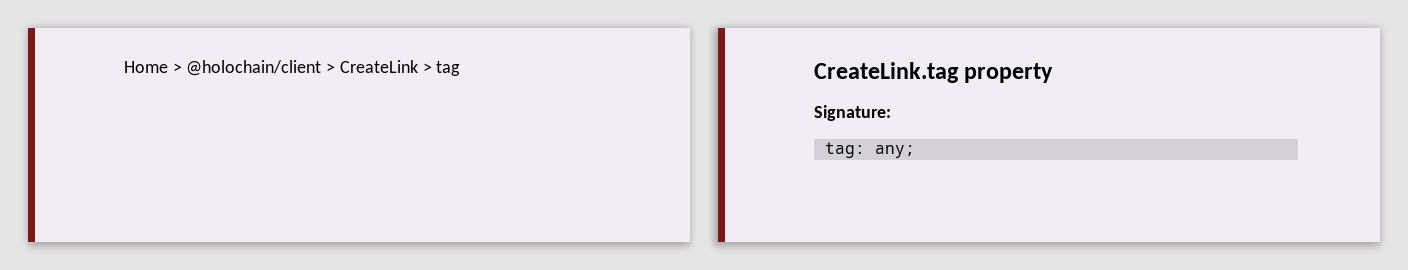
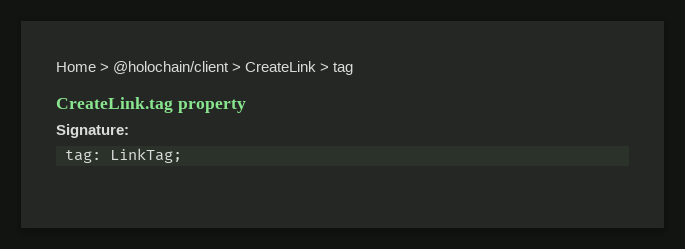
[874,145,915,158] any; -> [110,148,182,163] LinkTag;

